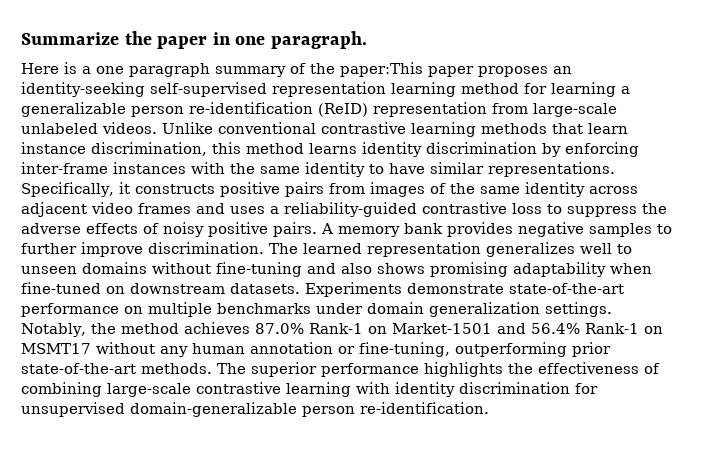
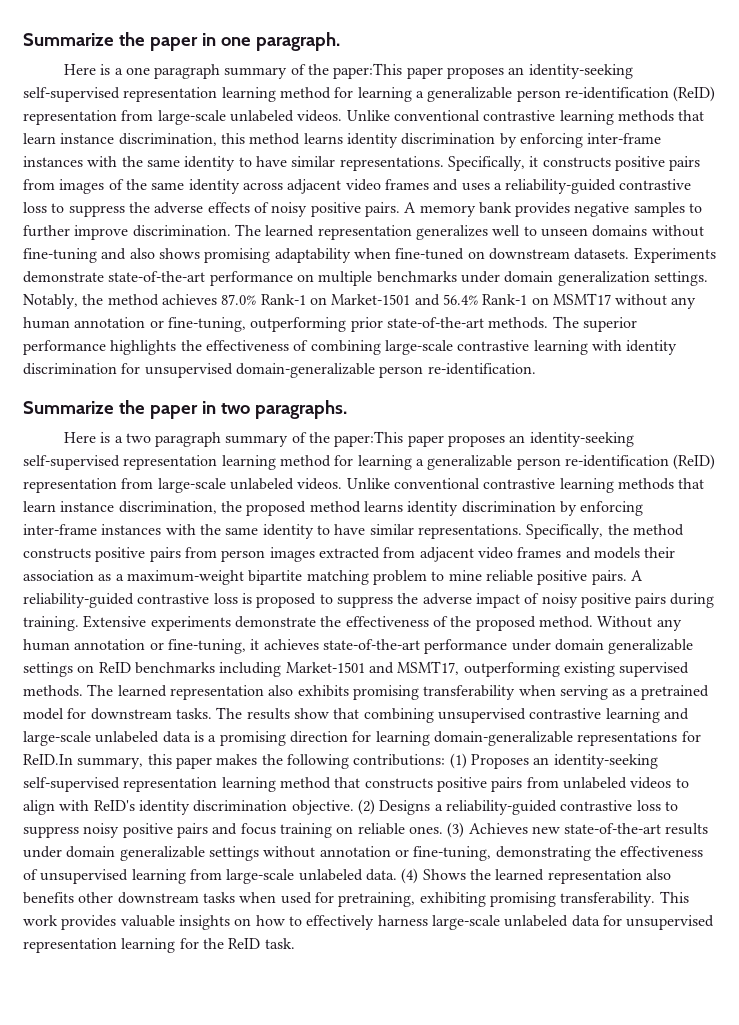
(489, 408) none -> [23,400,347,419] [63,431,634,447] [23,454,716,470] [23,478,705,493] [23,501,644,516] [23,524,684,539] [23,547,676,562] [23,570,643,585] [23,593,715,608] [23,615,682,631] [23,639,694,654] [23,661,690,677] [23,684,709,700] [23,707,689,723] [23,731,701,746] [23,753,658,769] [23,777,689,792] [23,799,678,815] [23,822,709,838] [23,846,704,861] [23,868,671,884] [23,891,689,907] [23,915,715,930] [23,938,295,953] // Summarize the paper in two paragraphs. // Here is a two paragraph summary of the paper:This paper proposes an identity-seeking self-supervised representation learning method for learning a generalizable person re-identification (ReID) representation from large-scale unlabeled videos. Unlike conventional contrastive learning methods that learn instance discrimination, the proposed method learns identity discrimination by enforcing inter-frame instances with the same identity to have similar representations. Specifically, the method constructs positive pairs from person images extracted from adjacent video frames and models their association as a maximum-weight bipartite matching problem to mine reliable positive pairs. A reliability-guided contrastive loss is proposed to suppress the adverse impact of noisy positive pairs during training. Extensive experiments demonstrate the effectiveness of the proposed method. Without any human annotation or fine-tuning, it achieves state-of-the-art performance under domain generalizable settings on ReID benchmarks including Market-1501 and MSMT17, outperforming existing supervised methods. The learned representation also exhibits promising transferability when serving as a pretrained model for downstream tasks. The results show that combining unsupervised contrastive learning and large-scale unlabeled data is a promising direction for learning domain-generalizable representations for ReID.In summary, this paper makes the following contributions: (1) Proposes an identity-seeking self-supervised representation learning method that constructs positive pairs from unlabeled videos to align with ReID's identity discrimination objective. (2) Designs a reliability-guided contrastive loss to suppress noisy positive pairs and focus training on reliable ones. (3) Achieves new state-of-the-art results under domain generalizable settings without annotation or fine-tuning, demonstrating the effectiveness of unsupervised learning from large-scale unlabeled data. (4) Shows the learned representation also benefits other downstream tasks when used for pretraining, exhibiting promising transferability. This work provides valuable insights on how to effectively harness large-scale unlabeled data for unsupervised representation learning for the ReID task.

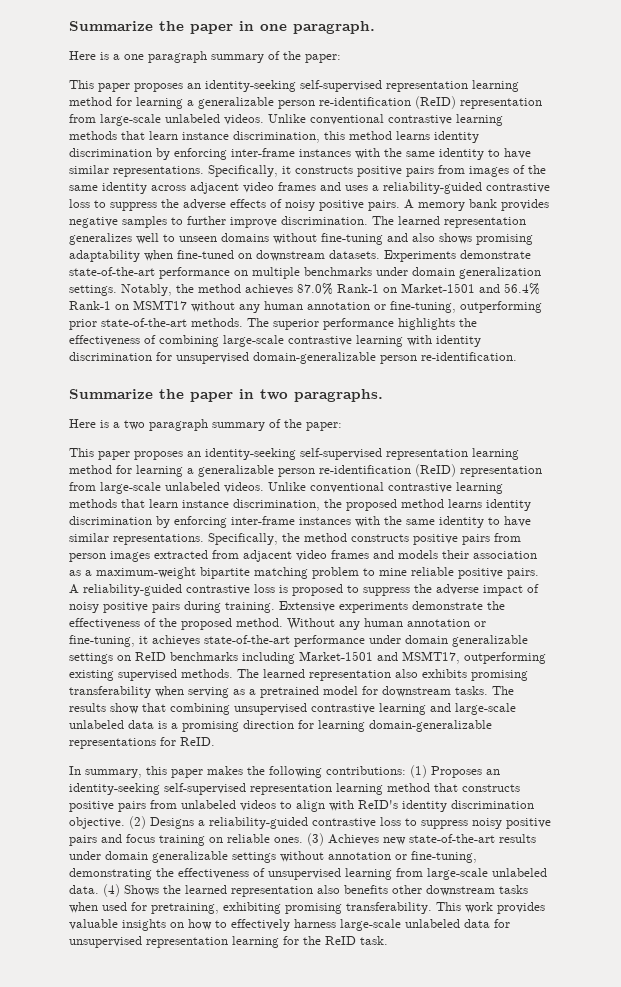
[333,63,403,79] paper:This -> [305,54,341,63] [69,80,94,89] paper: // This
[334,431,404,447] paper:This -> [306,422,342,431] [69,448,94,457] paper: // This
[23,754,73,765] ReID.In -> [180,737,215,746] [69,766,81,775] ReID. // In

